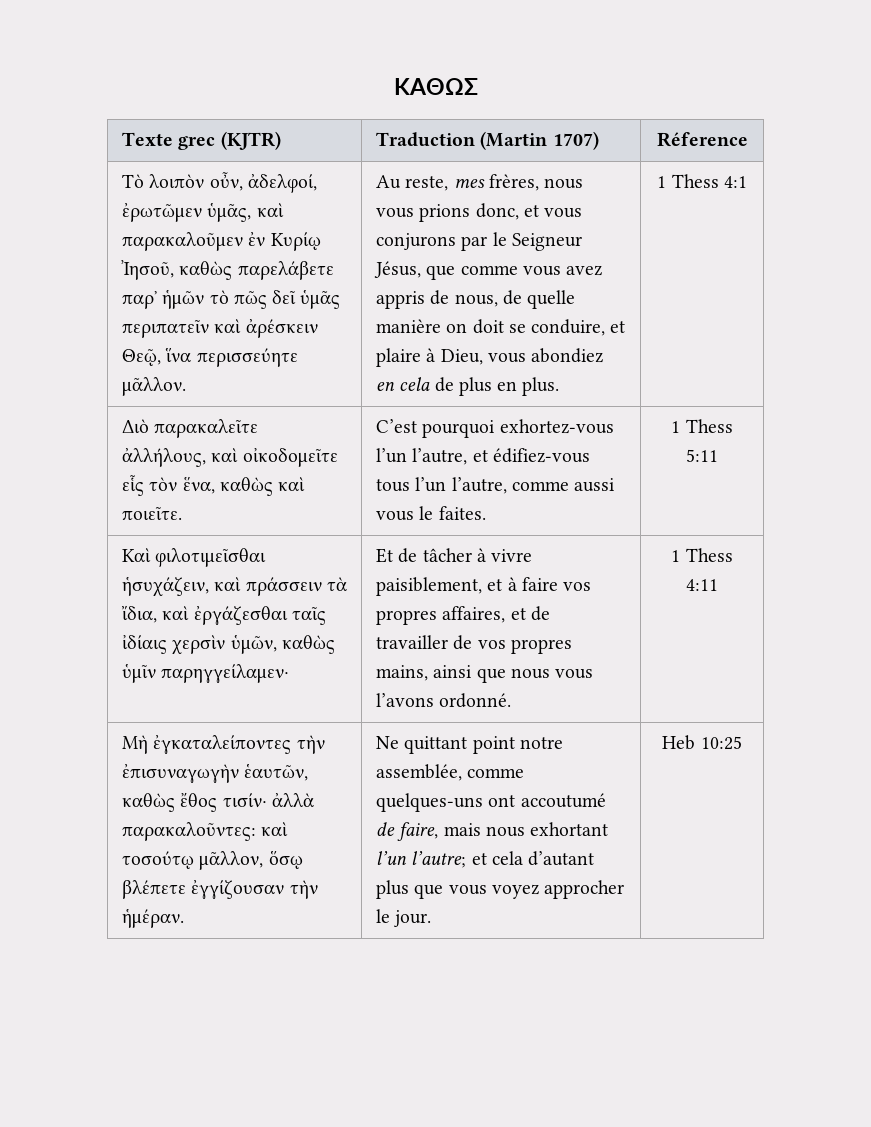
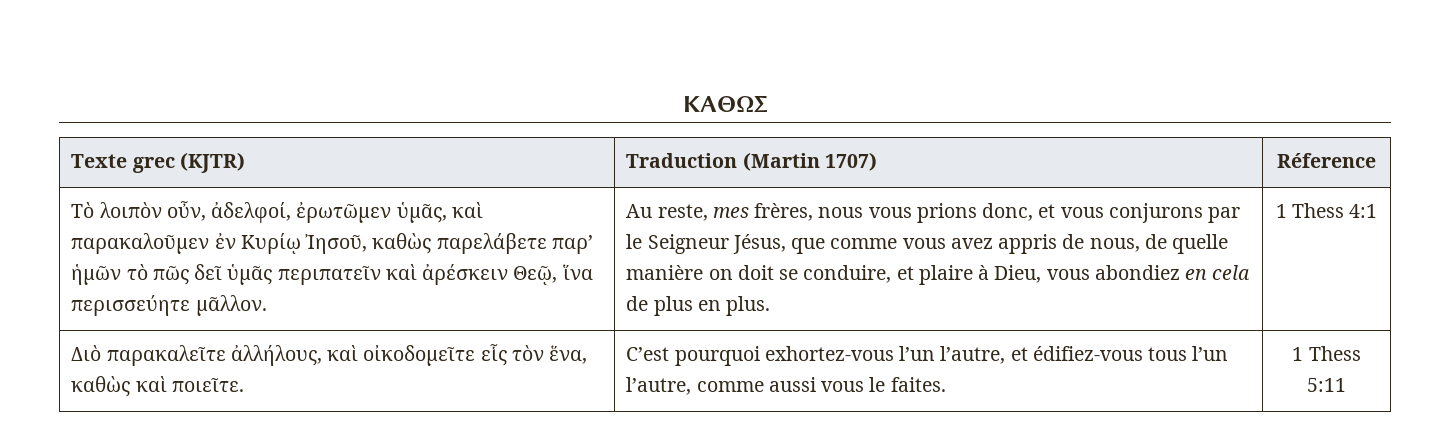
[122,548,267,567] [122,577,347,597] [121,605,326,625] [122,635,335,655] [122,664,290,683] [376,548,533,563] [376,577,592,596] [376,606,550,625] [376,635,572,654] [376,665,594,683] [376,693,512,708] [671,548,733,562] [686,579,718,591] [122,735,325,754] [122,764,309,783] [122,792,314,812] [122,822,289,841] [122,851,303,870] [122,880,318,899] [122,909,185,928] [376,736,563,754] [376,764,525,781] [376,793,606,812] [376,822,609,841] [376,851,595,868] [376,880,625,899] [376,909,432,927] [662,735,742,750] // Καὶ φιλοτιμεῖσθαι ἡσυχάζειν, καὶ πράσσειν τὰ ἴδια, καὶ ἐργάζεσθαι ταῖς ἰδίαις χερσὶν ὑμῶν, καθὼς ὑμῖν παρηγγείλαμεν· | Et de tâcher à vivre paisiblement, et à faire vos propres affaires, et de travailler de vos propres mains, ainsi que nous vous l’avons ordonné. | 1 Thess 4:11 // Μὴ ἐγκαταλείποντες τὴν ἐπισυναγωγὴν ἑαυτῶν, καθὼς ἔθος τισίν· ἀλλὰ παρακαλοῦντες: καὶ τοσούτῳ μᾶλλον, ὅσῳ βλέπετε ἐγγίζουσαν τὴν ἡμέραν. | Ne quittant point notre assemblée, comme quelques-uns ont accoutumé de faire, mais nous exhortant l’un l’autre; et cela d’autant plus que vous voyez approcher le jour. | Heb 10:25 -> (1346, 385) none

